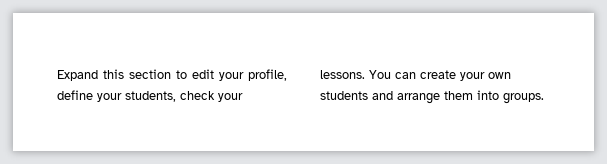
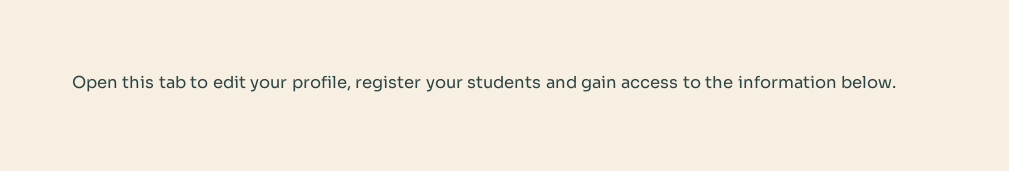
[57,69,171,81] Expand this section -> [72,75,186,92] Open this tab
[57,90,243,102] [320,70,511,81] [320,90,544,104] define your students, check your lessons. You can create your own students and arrange them into groups. -> [355,75,897,92] register your students and gain access to the information below.

